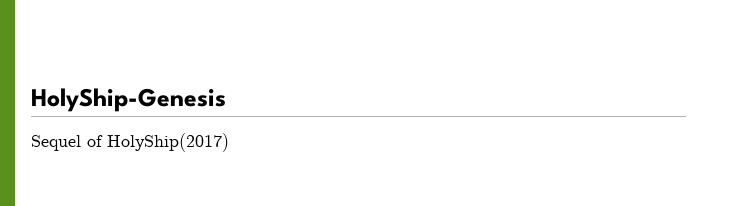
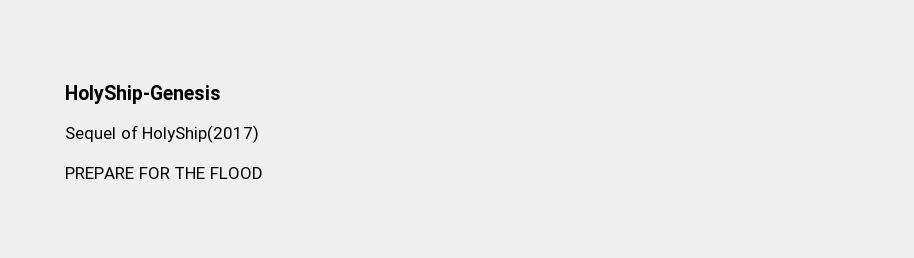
(229, 142) none -> [65,167,263,179] // PREPARE FOR THE FLOOD

